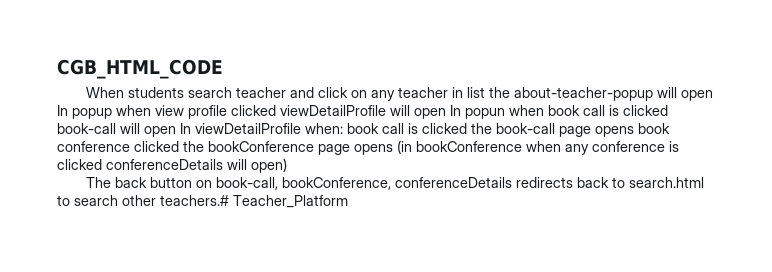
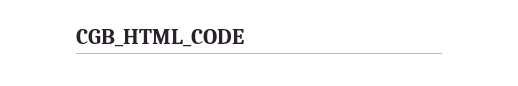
[85,87,713,101] [57,105,668,119] [57,123,670,137] [57,140,679,155] [57,158,287,173] [85,177,704,190] [57,195,348,208] // When students search teacher and click on any teacher in list the about-teacher-popup will open In popup when view profile clicked viewDetailProfile will open In popun when book call is clicked book-call will open In viewDetailProfile when: book call is clicked the book-call page opens book conference clicked the bookConference page opens (in bookConference when any conference is clicked conferenceDetails will open) // The back button on book-call, bookConference, conferenceDetails redirects back to search.html to search other teachers.# Teacher_Platform -> (244, 38) none

